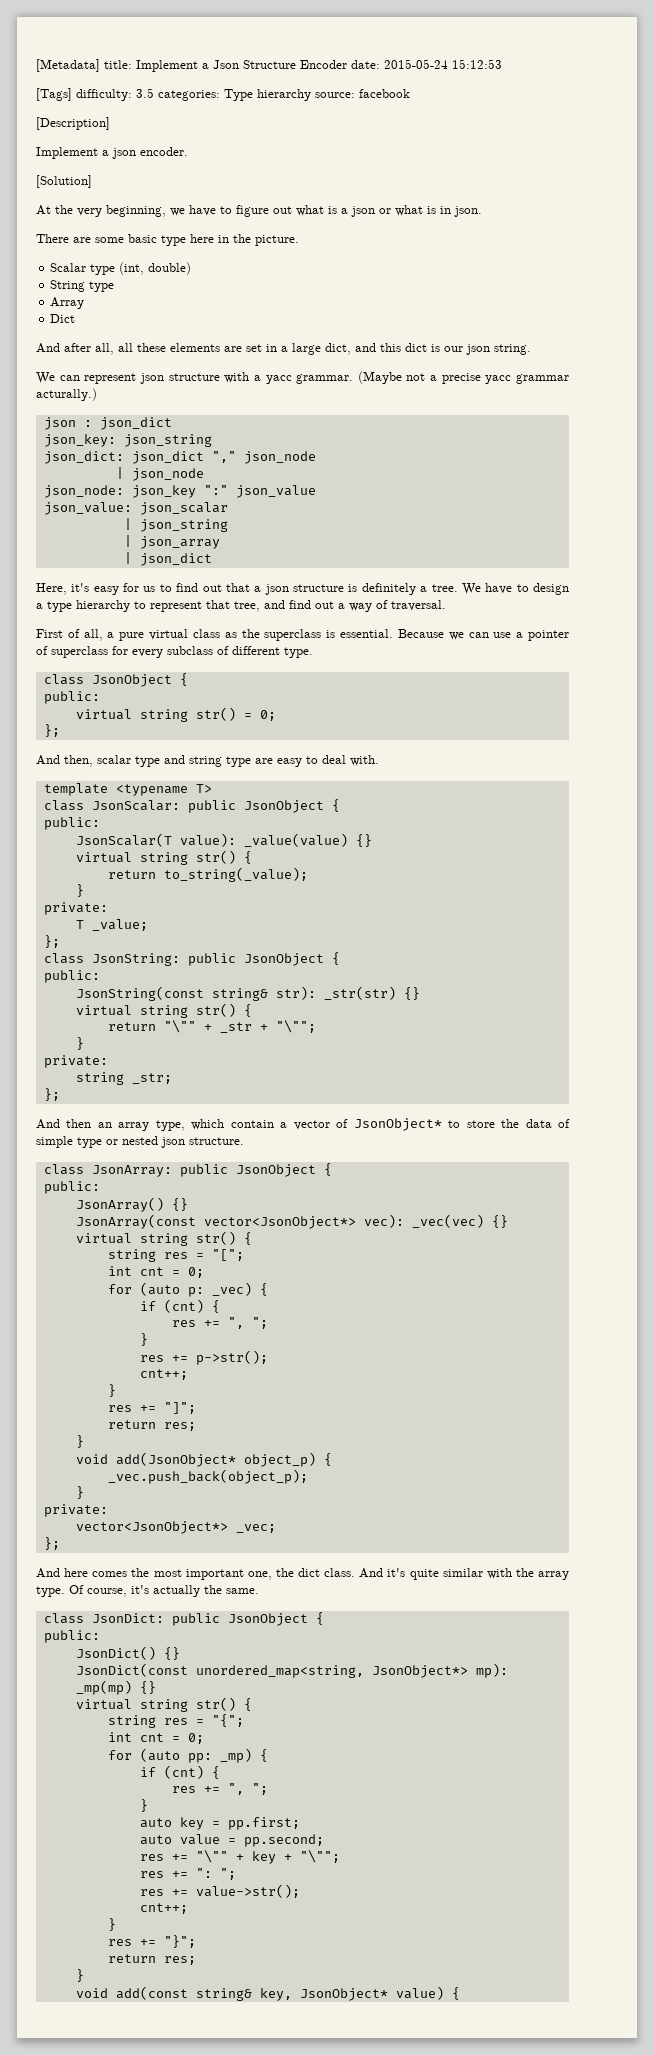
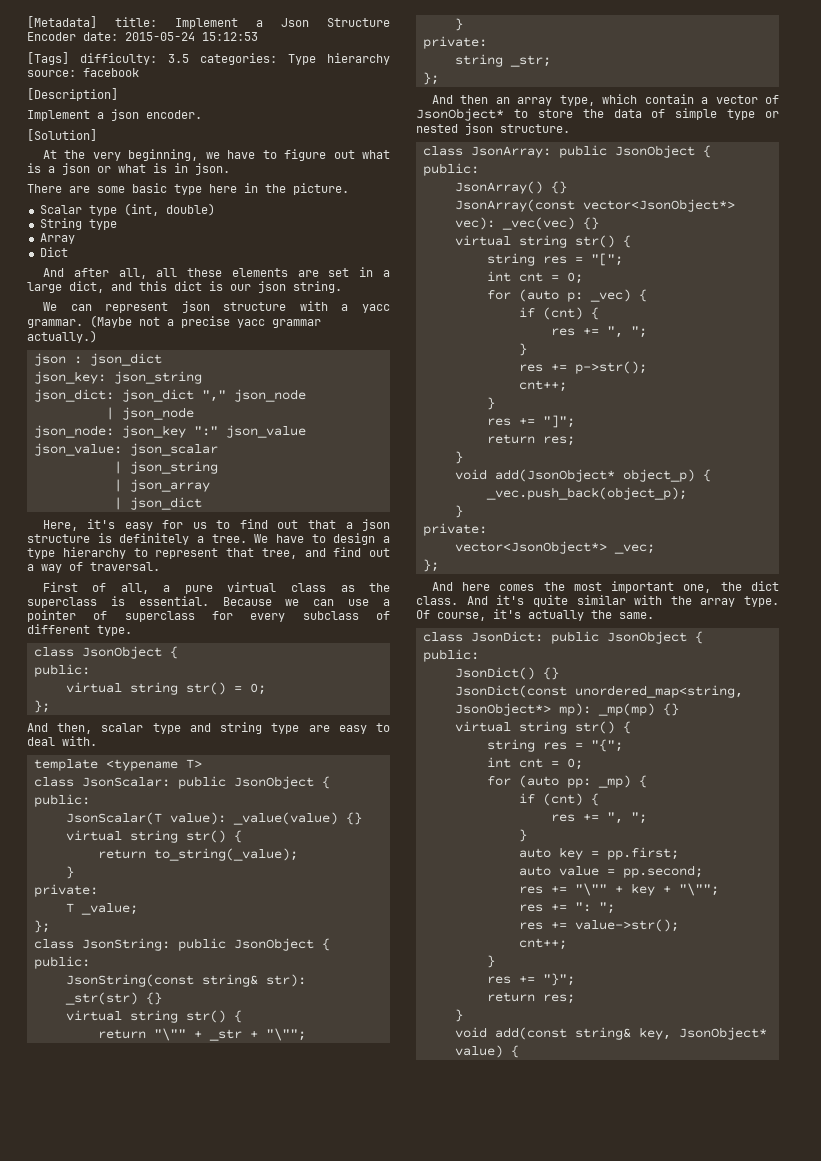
[36,388,97,401] acturally.) -> [27,330,97,343] actually.)

